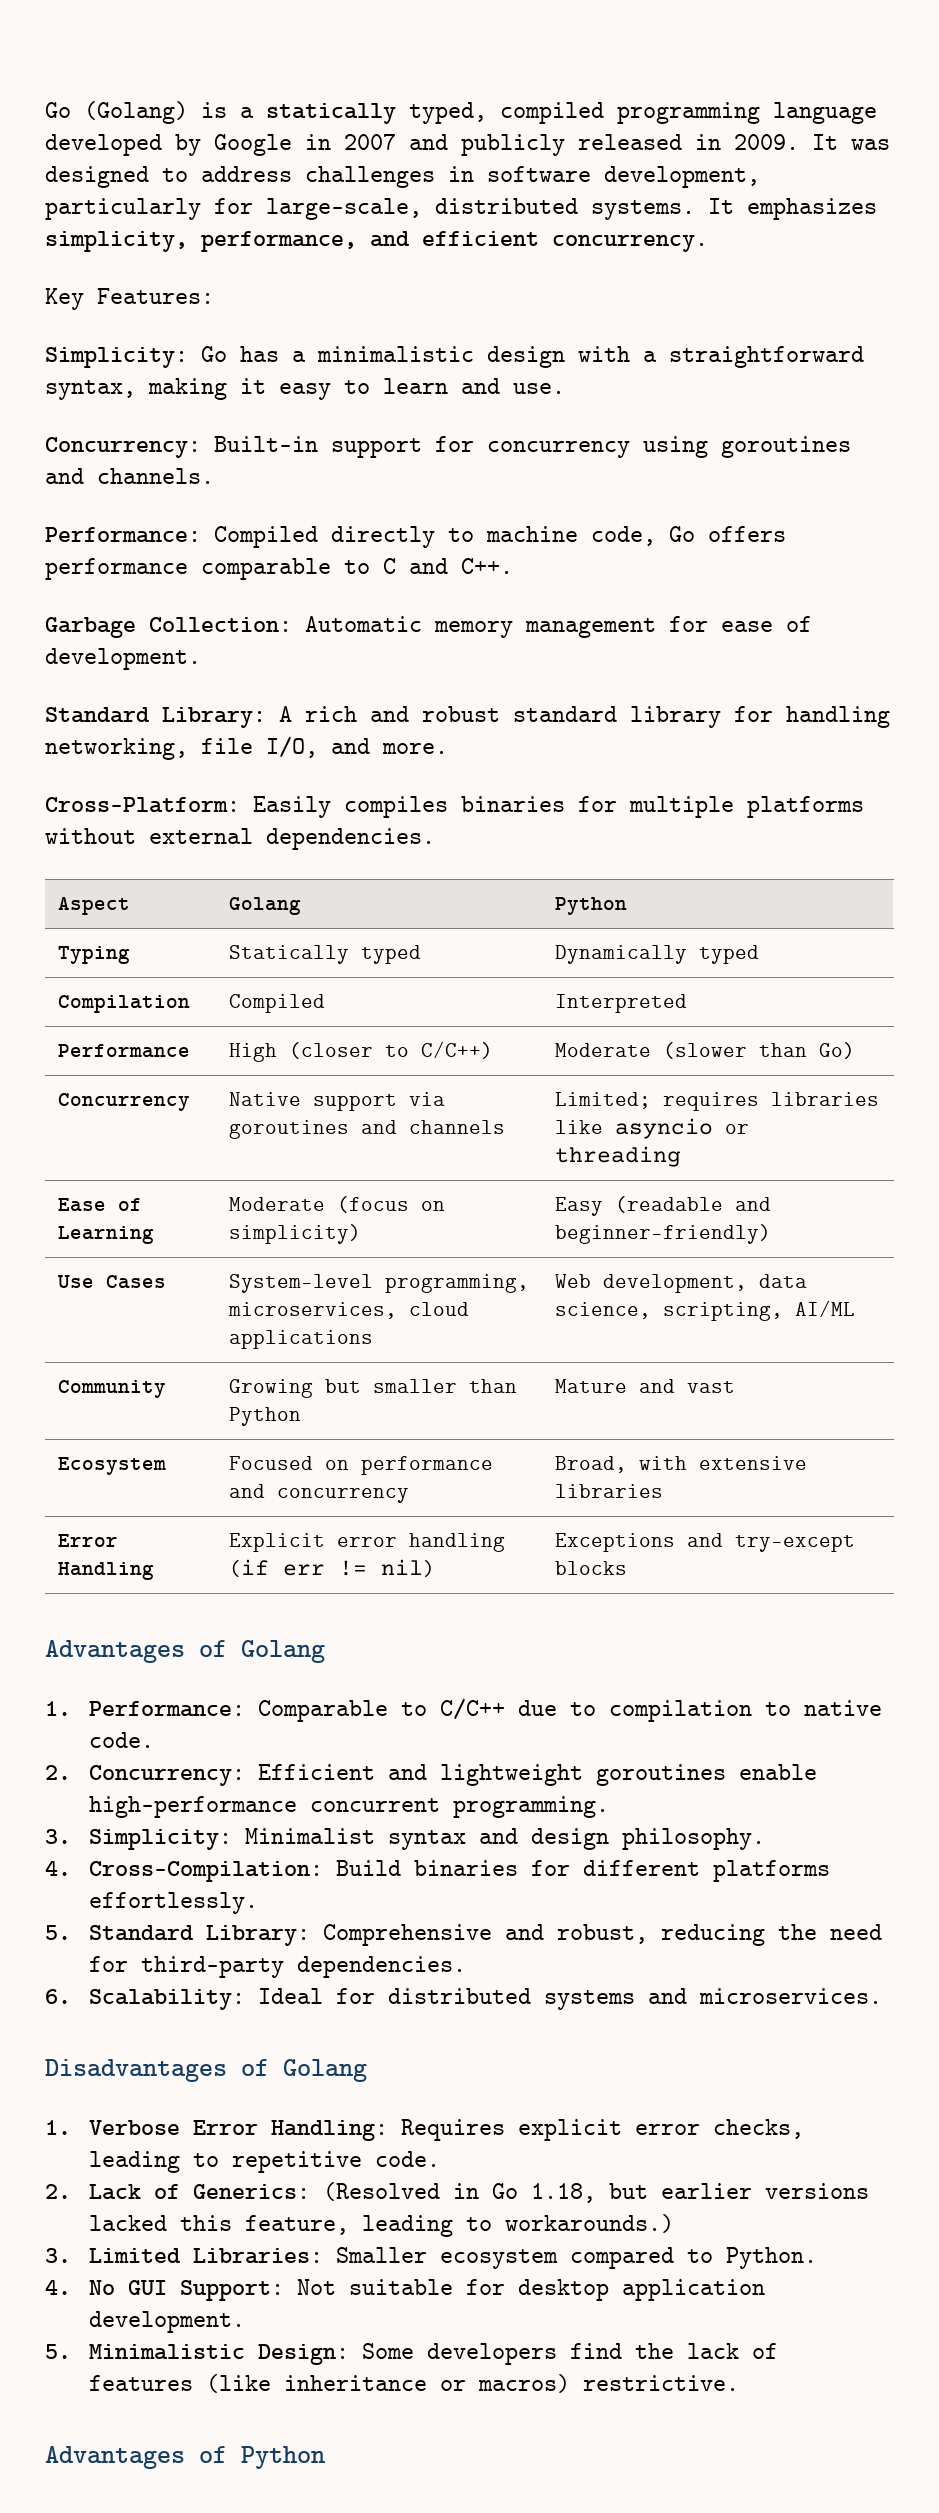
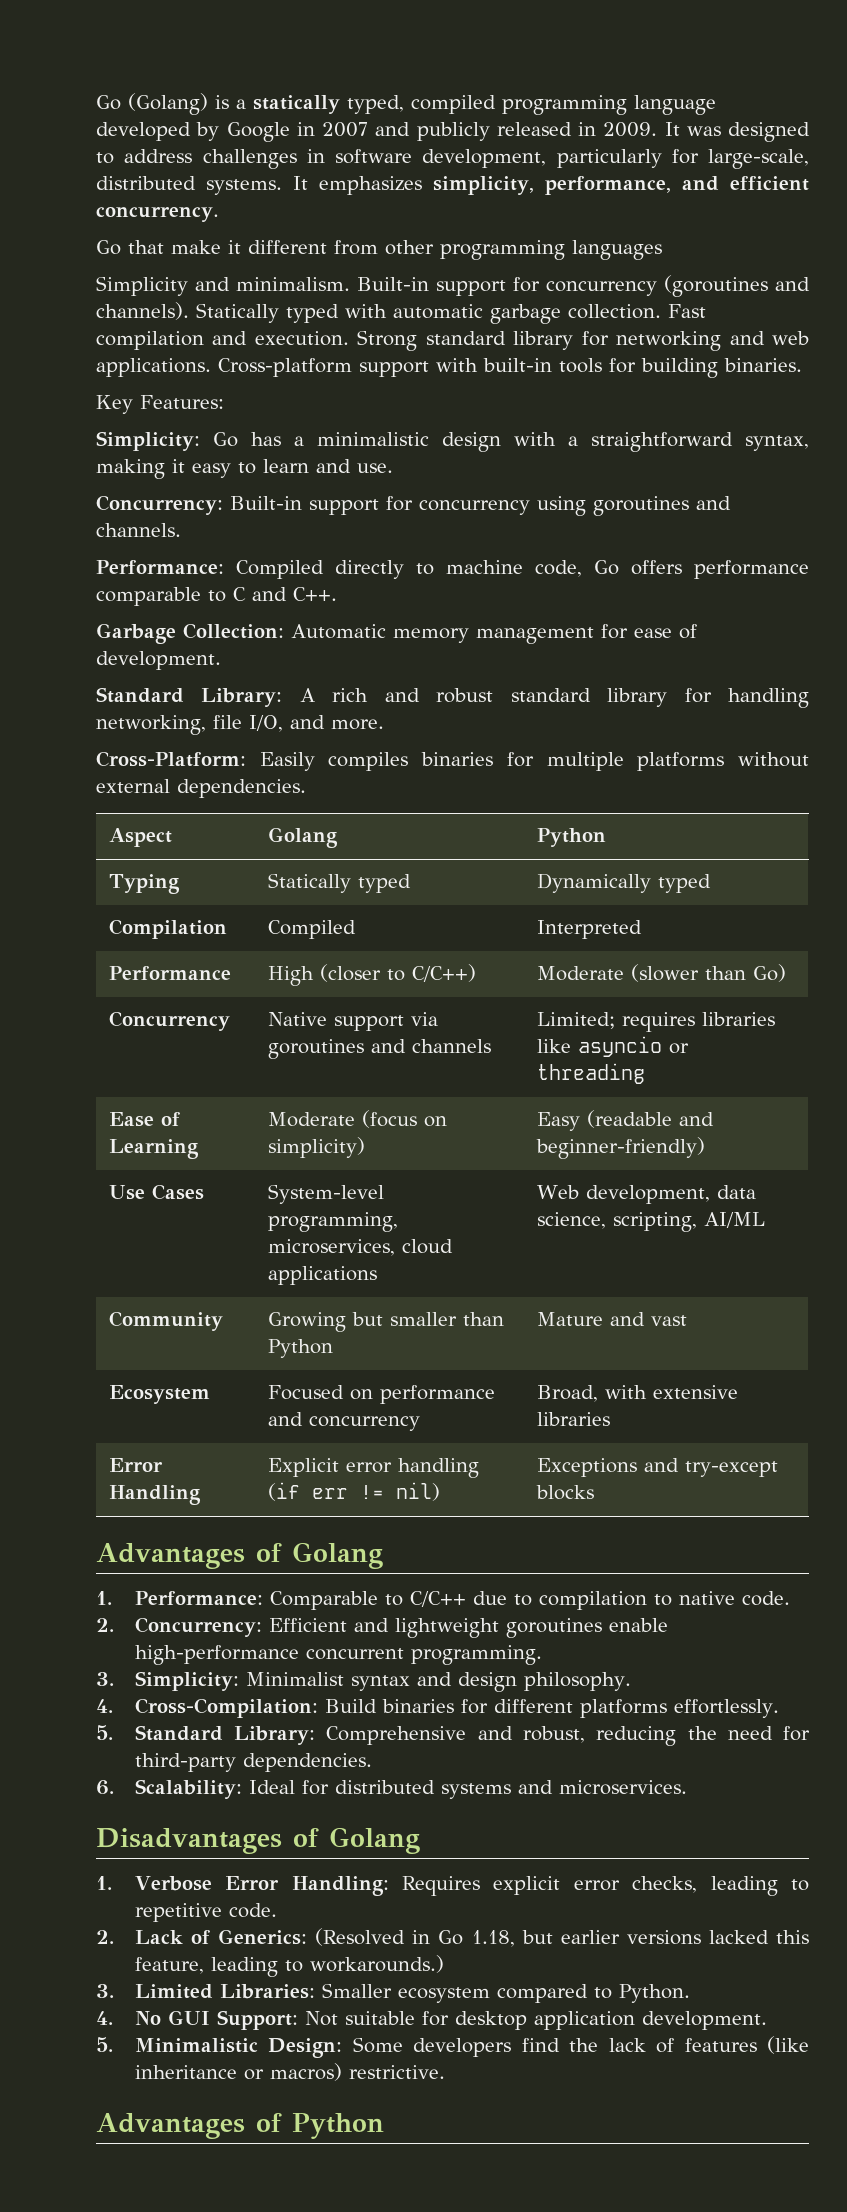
(708, 243) none -> [96,240,662,260] [96,275,810,297] [96,302,706,324] [96,330,810,351] [96,358,802,378] // Go that make it different from other programming languages // Simplicity and minimalism. Built-in support for concurrency (goroutines and channels). Statically typed with automatic garbage collection. Fast compilation and execution. Strong standard library for networking and web applications. Cross-platform support with built-in tools for building binaries.

